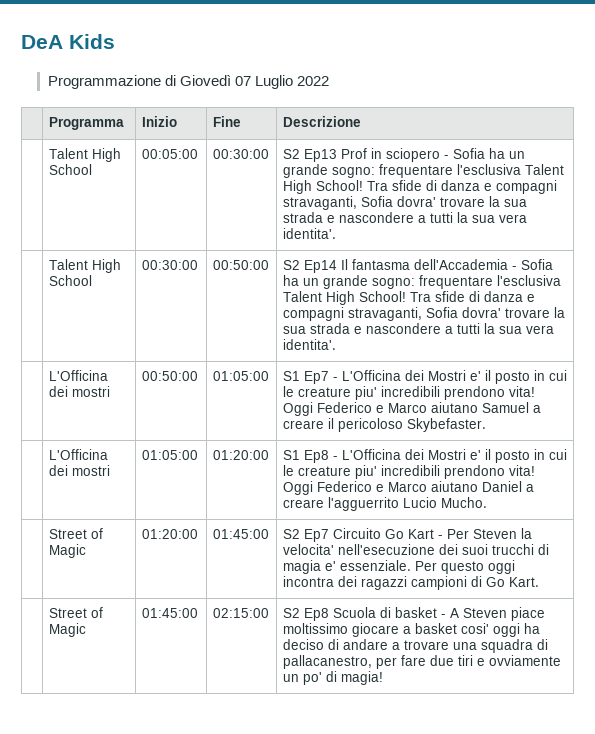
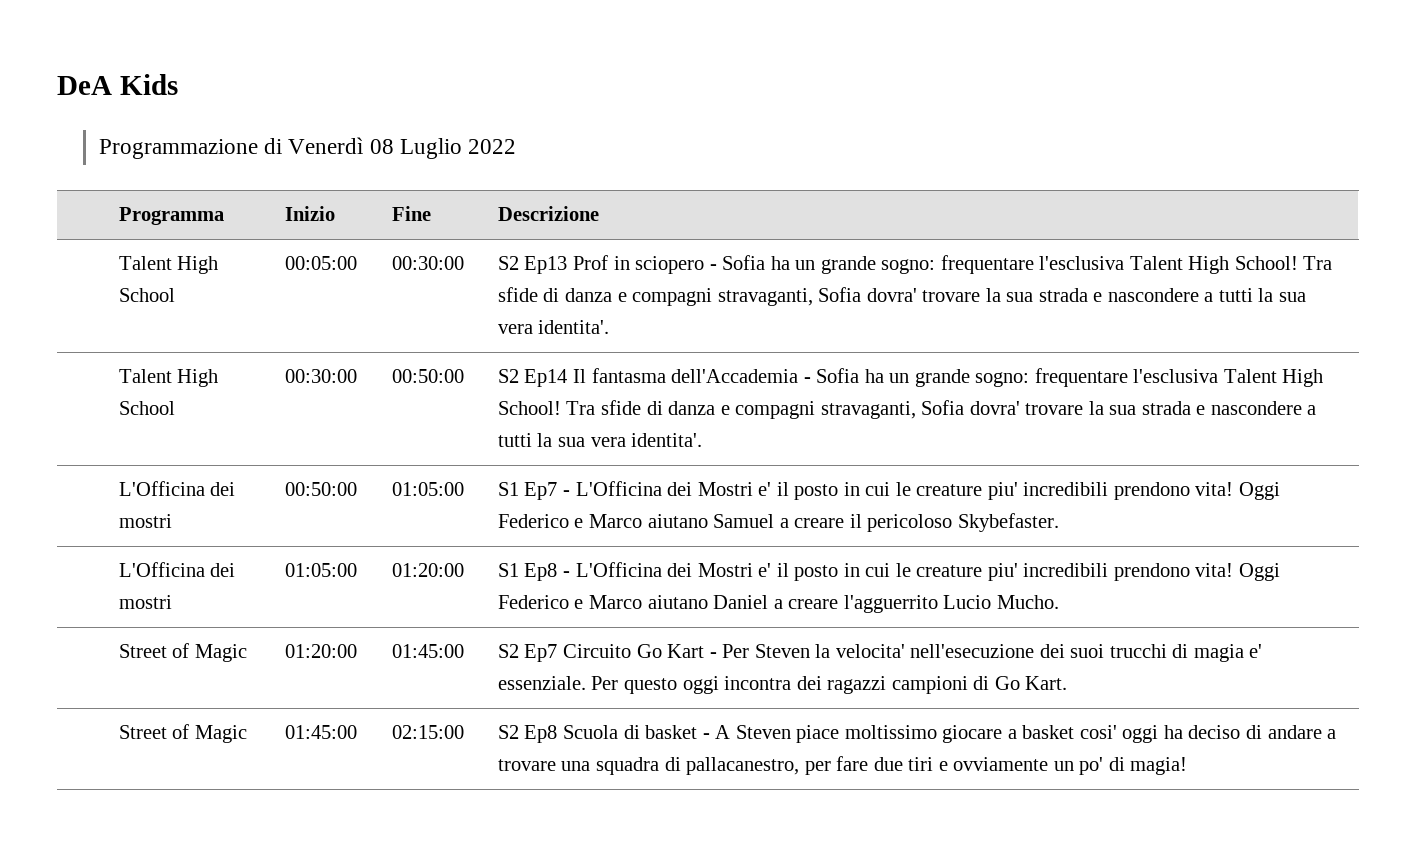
[180,75,252,86] Giovedì 07 -> [288,137,394,154] Venerdì 08

